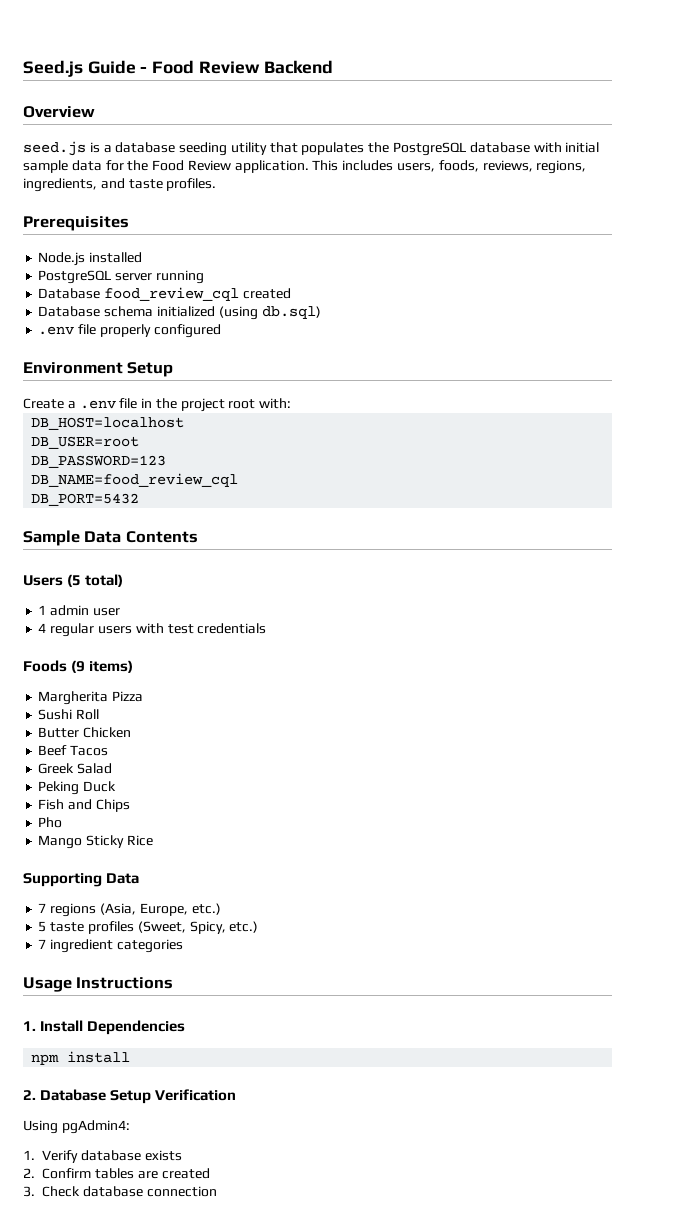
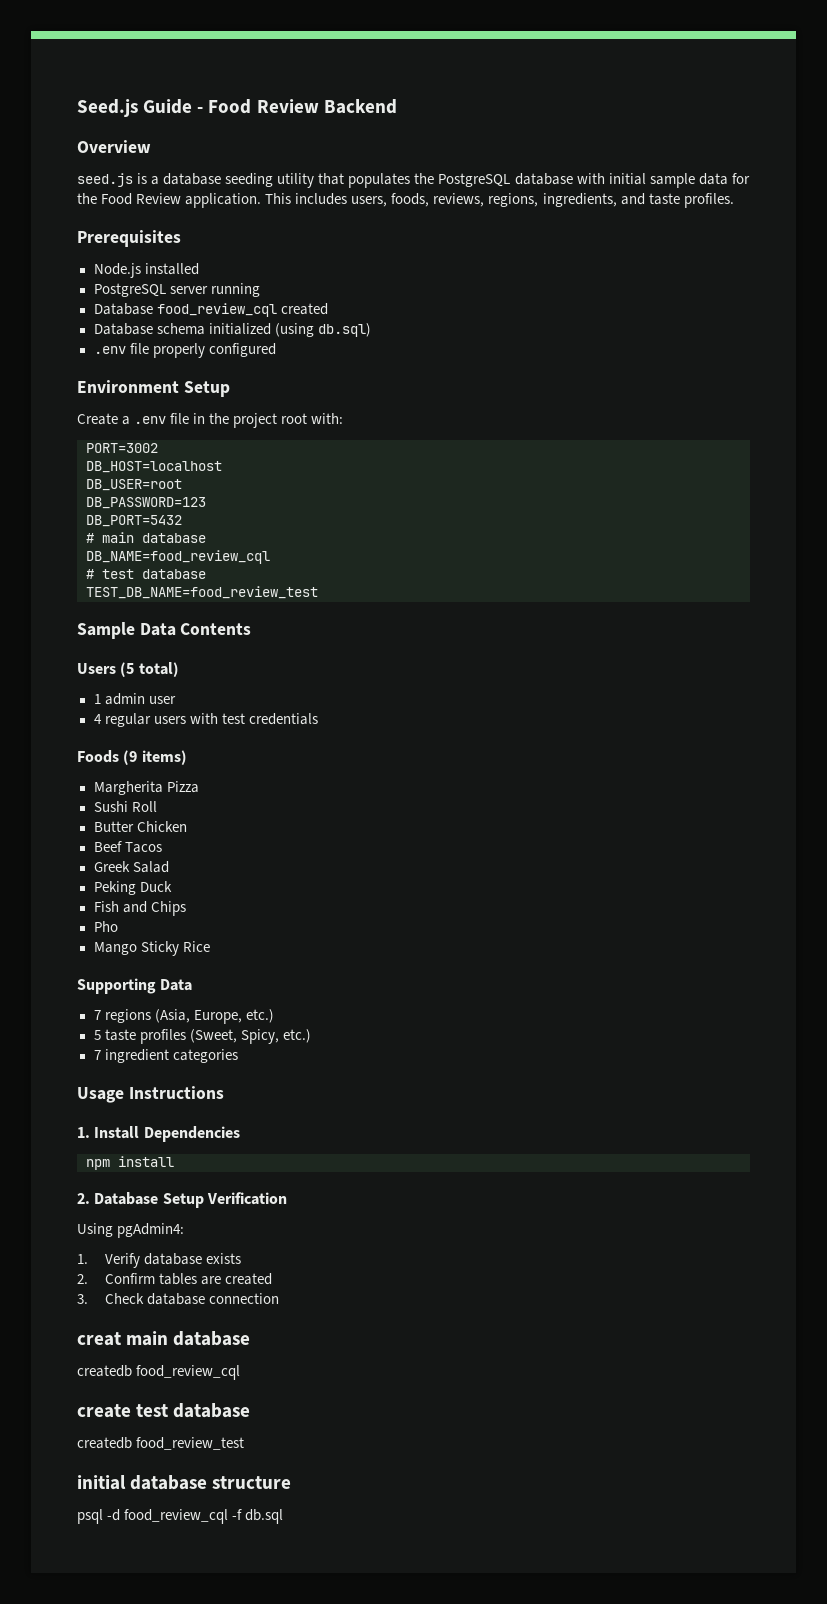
(292, 403) none -> [86,443,158,453] // PORT=3002
[31,473,239,487] [31,493,140,506] DB_NAME=food_review_cql // DB_PORT=5432 -> [86,515,182,527] [86,532,206,543] [86,550,270,564] [86,569,206,579] [86,586,318,599] DB_PORT=5432 // # main database // DB_NAME=food_review_cql // # test database // TEST_DB_NAME=food_review_test
(217, 1191) none -> [77,1331,251,1346] [77,1365,241,1380] [77,1403,251,1418] [77,1437,245,1450] [77,1475,292,1490] [77,1509,284,1524] // creat main database // createdb food_review_cql // create test database // createdb food_review_test // initial database structure // psql -d food_review_cql -f db.sql

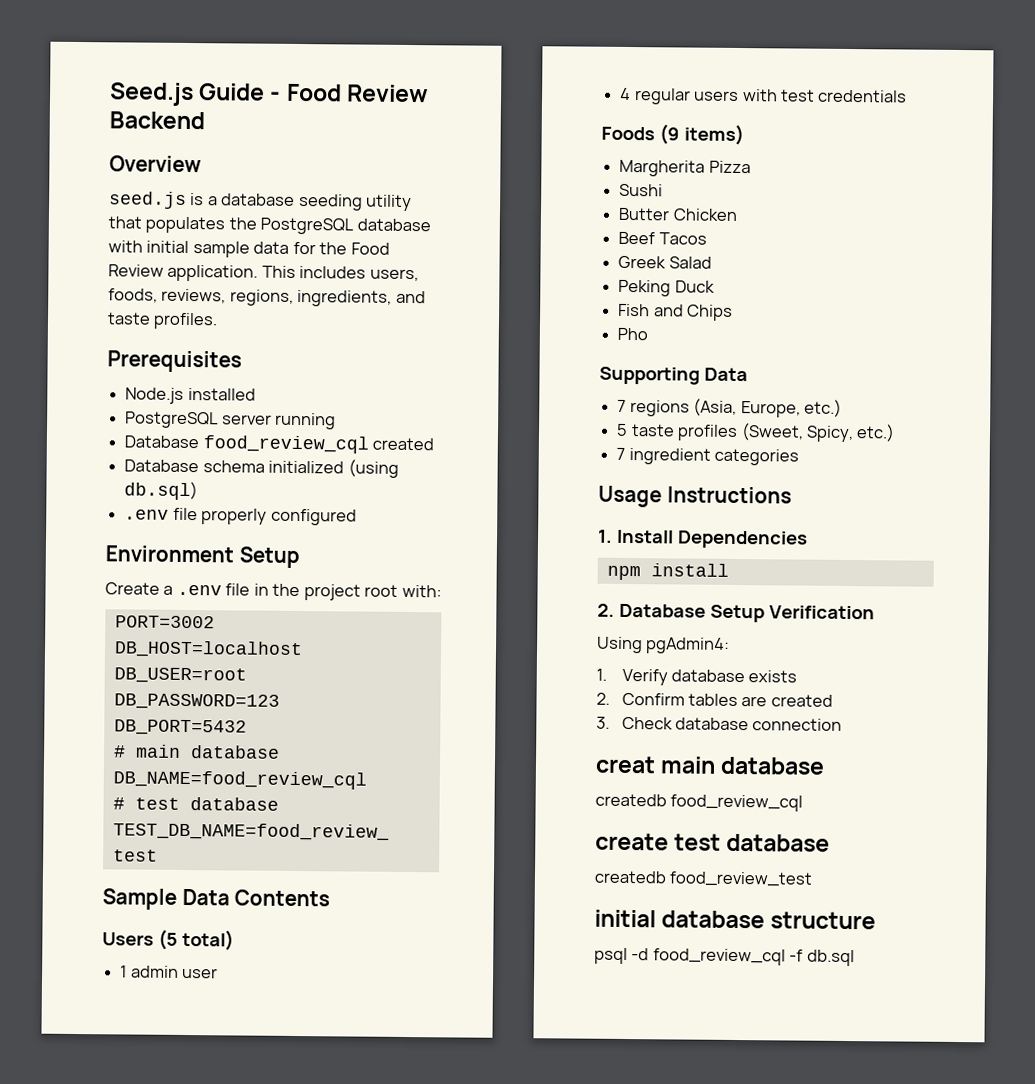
[131,801,157,812] Roll -> (664, 190) none
[93,941,210,956] // Mango Sticky Rice -> (649, 334) none

